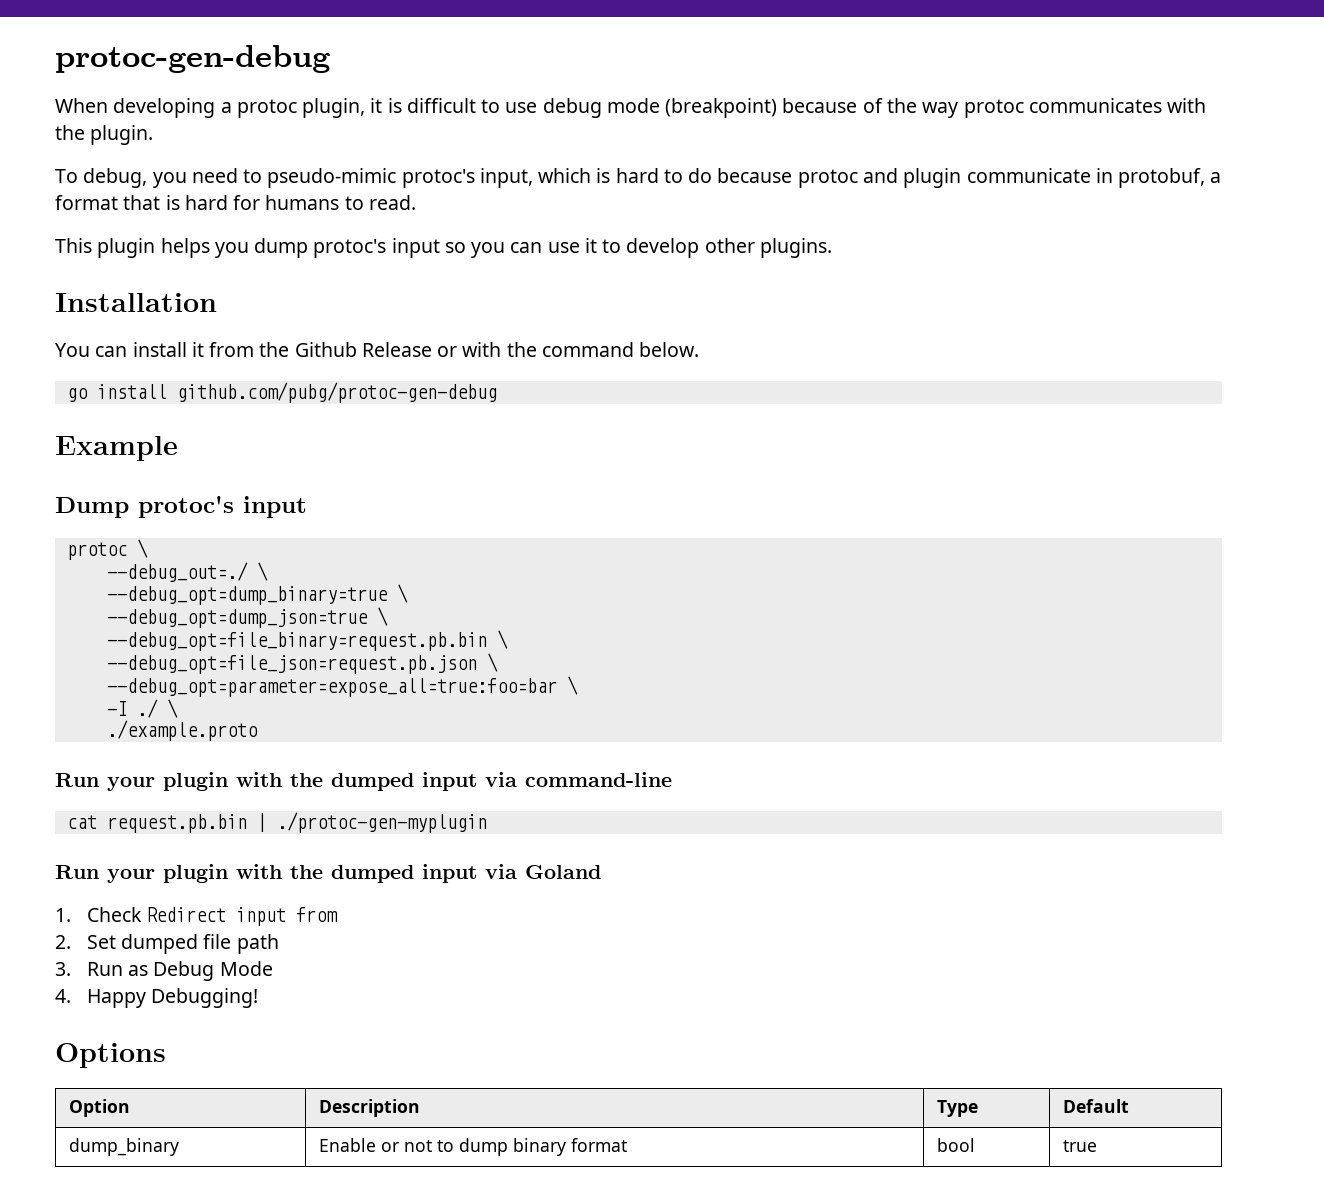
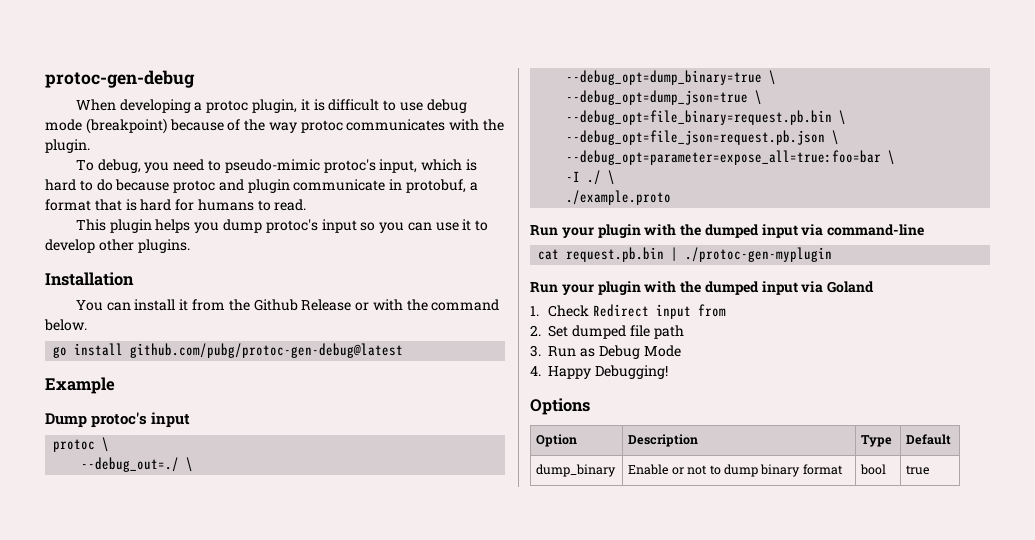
[176,382,497,403] github.com/pubg/protoc-gen-debug -> [130,343,404,358] github.com/pubg/protoc-gen-debug@latest

